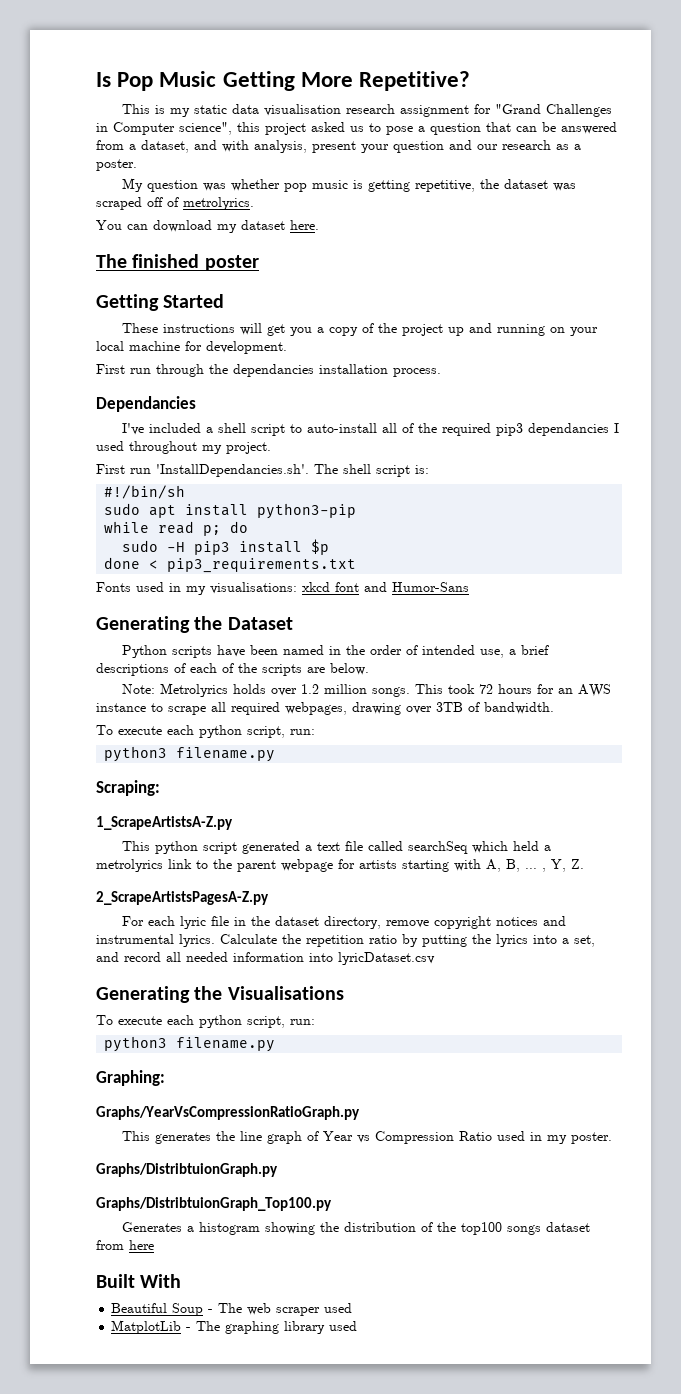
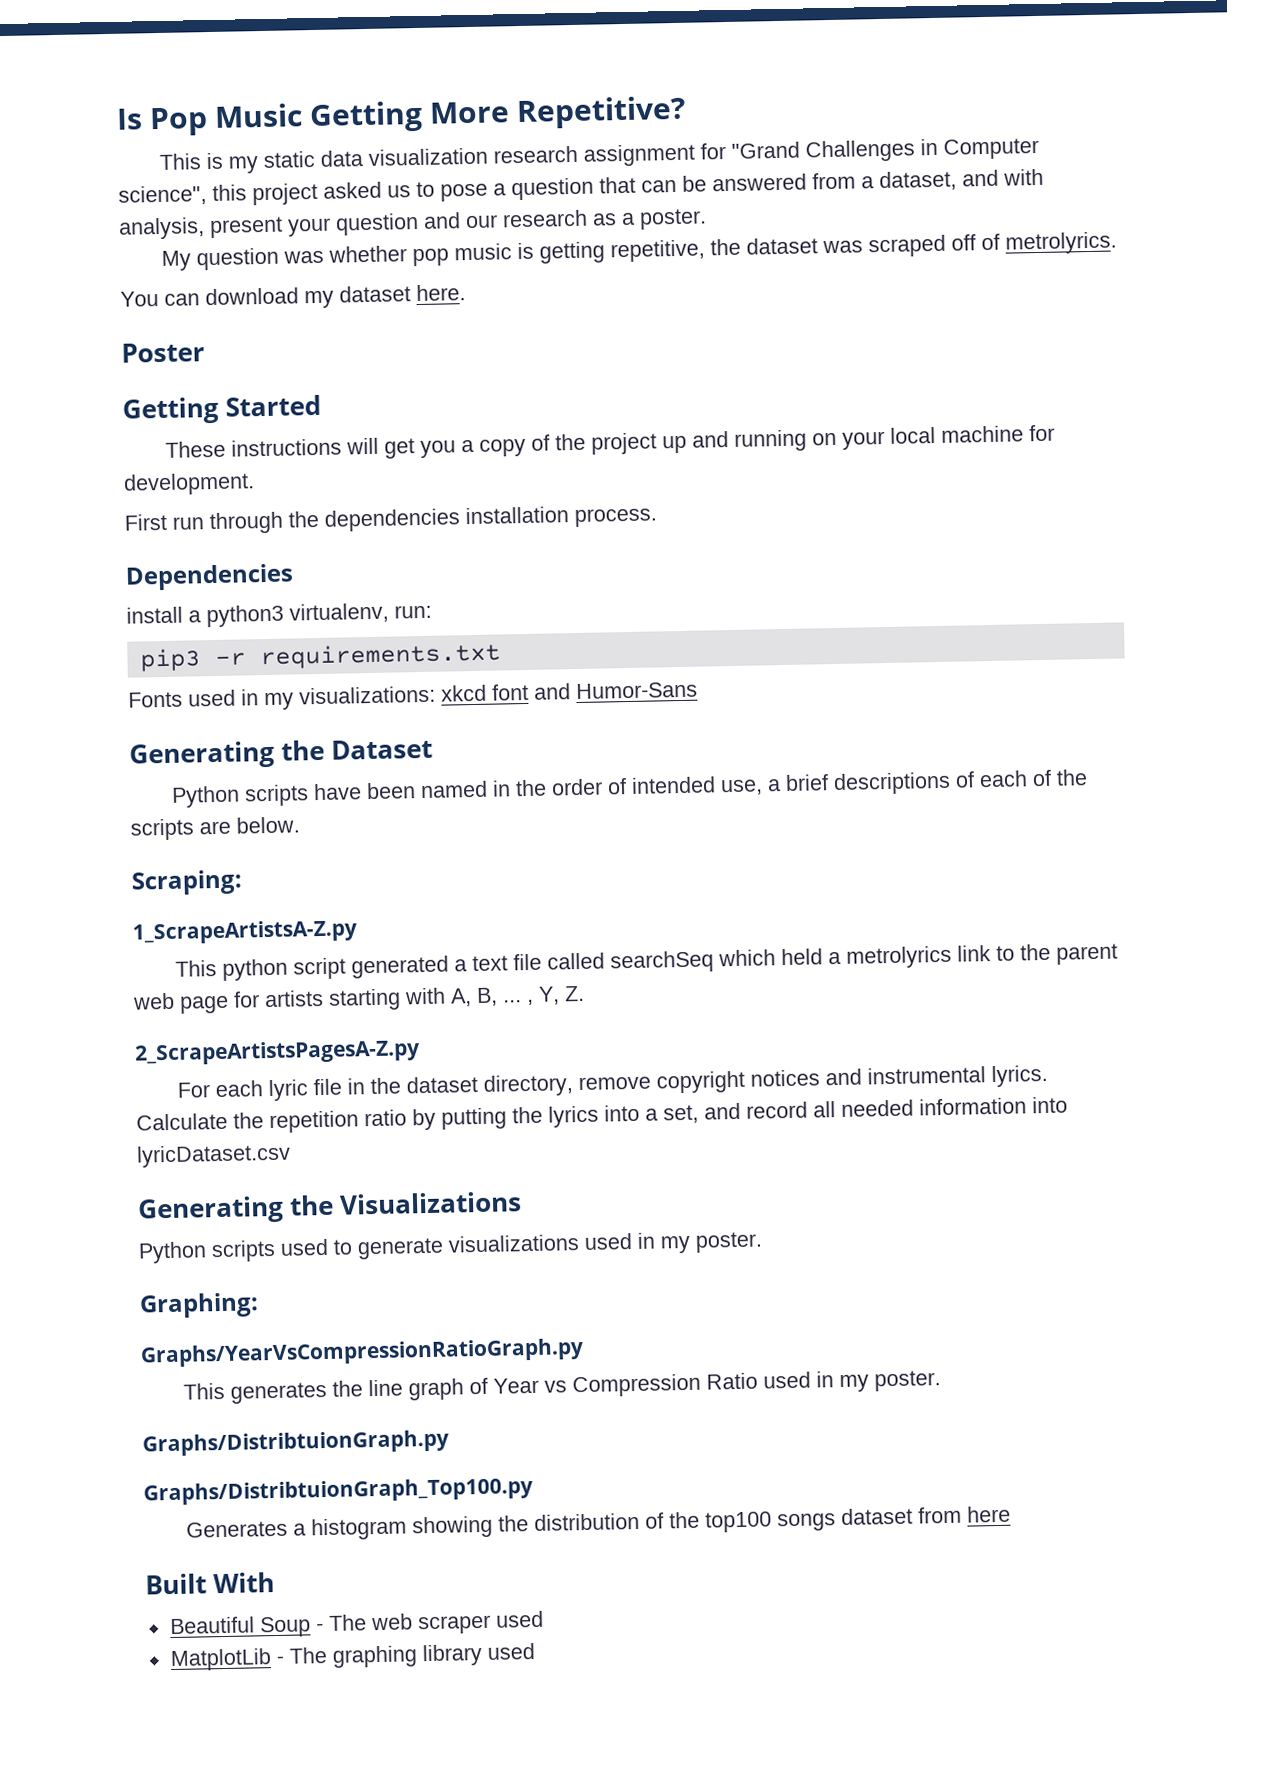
[263,104,341,116] visualisation -> [367,147,488,166] visualization
[96,254,259,271] The finished poster -> [121,342,205,363] Poster
[233,364,314,377] dependancies -> [324,508,461,532] dependencies
[96,396,196,412] [121,423,619,436] [96,441,271,454] [96,464,429,477] [104,485,186,499] [104,503,357,519] [104,521,249,536] [122,539,330,555] [104,557,357,573] Dependancies // I've included a shell script to auto-install all of the required pip3 dependancies I used throughout my project. // First run 'InstallDependancies.sh'. The shell script is: // #!/bin/sh // sudo apt install python3-pip // while read p; do // sudo -H pip3 install $p // done < pip3_requirements.txt -> [125,563,294,591] [126,602,432,628] [139,642,501,672] Dependencies // install a python3 virtualenv, run: // pip3 -r requirements.txt
[210,582,297,594] visualisations: -> [299,685,436,705] visualizations:
[121,683,611,697] [96,702,554,715] [96,725,315,738] [104,746,276,762] // Note: Metrolyrics holds over 1.2 million songs. This took 72 hours for an AWS instance to scrape all required webpages, drawing over 3TB of bandwidth. // To execute each python script, run: // python3 filename.py -> (300, 825) none
[281,859,333,872] webpage -> [132,992,229,1014] web page
[227,986,344,1000] [96,1015,315,1028] [104,1036,276,1052] Visualisations // To execute each python script, run: // python3 filename.py -> [339,1191,523,1215] [138,1231,763,1264] Visualizations // Python scripts used to generate visualizations used in my poster.

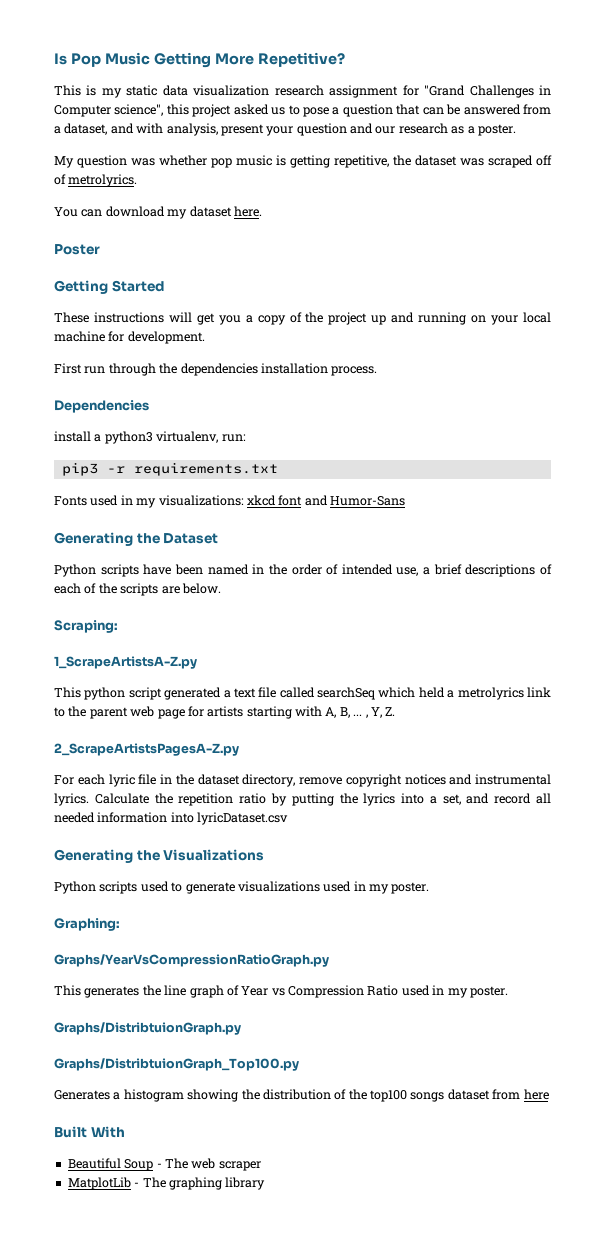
[495,1610,544,1628] used -> (261, 1166) none
[486,1642,535,1660] used -> (266, 1183) none

